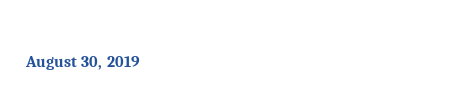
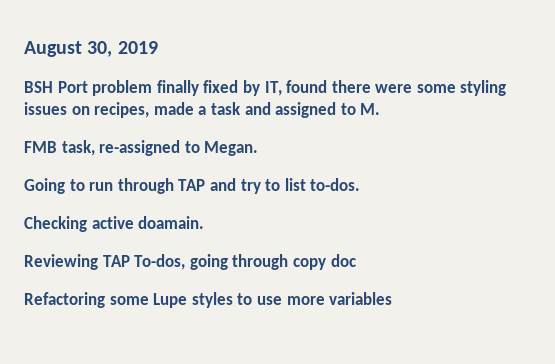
(140, 61) none -> [24,80,507,96] [24,102,381,118] [24,140,259,156] [24,178,361,194] [24,216,205,232] [24,254,356,270] [24,292,393,308] // BSH Port problem finally fixed by IT, found there were some styling issues on recipes, made a task and assigned to M. // FMB task, re-assigned to Megan. // Going to run through TAP and try to list to-dos. // Checking active doamain. // Reviewing TAP To-dos, going through copy doc // Refactoring some Lupe styles to use more variables

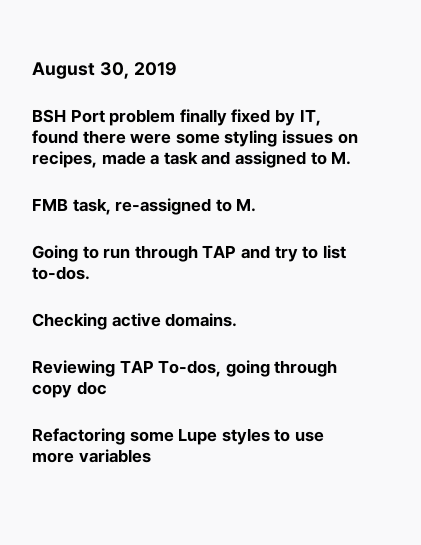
[204,141,259,156] Megan. -> [236,198,257,212] M.
[138,216,205,229] doamain. -> [165,313,238,327] domains.

